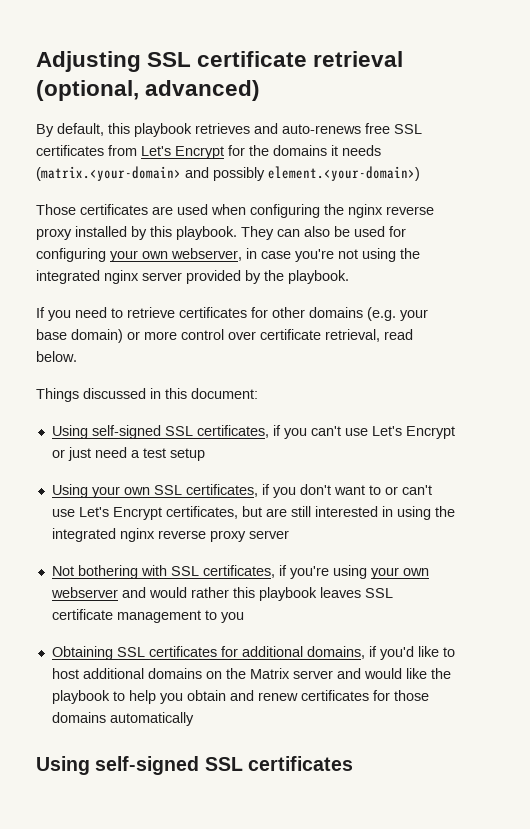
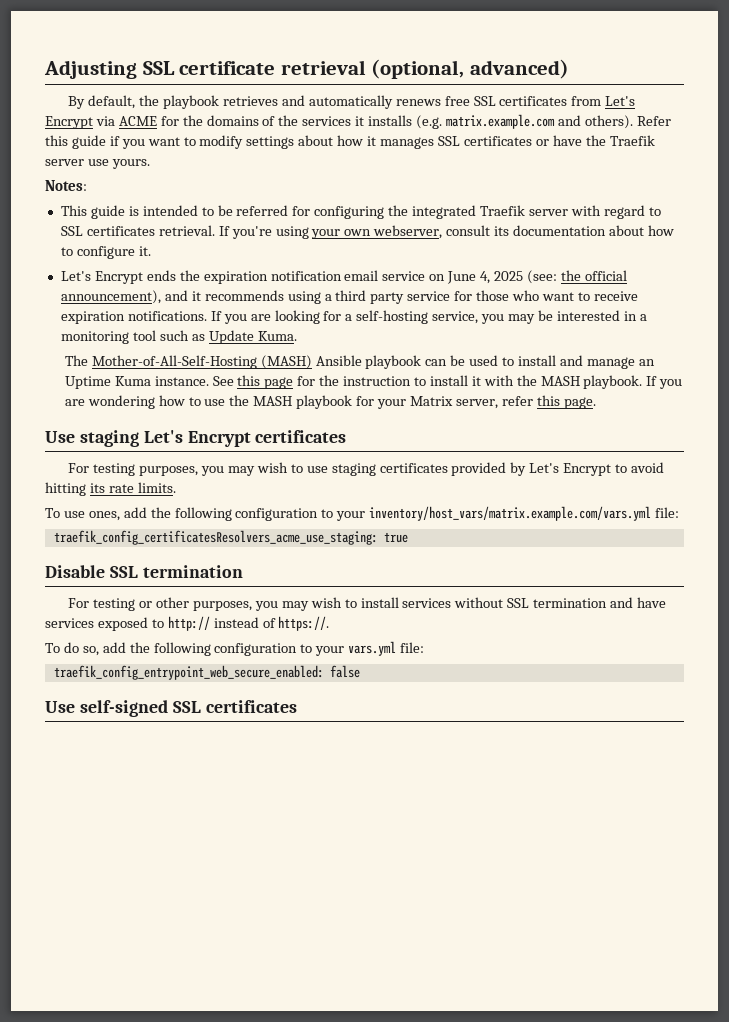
[108,123,130,134] this -> [139,95,160,106] the
[282,124,361,134] auto-renews -> [308,95,441,109] automatically renews
(224, 152) none -> [95,116,157,126] via ACME
[331,145,381,156] [36,166,420,181] [36,204,434,218] [36,226,406,240] [36,248,420,262] [36,270,349,284] [36,307,428,321] [36,329,413,343] [36,351,77,362] [36,388,258,402] [51,425,455,439] [51,447,205,461] [51,484,432,498] [51,506,455,520] [51,528,289,542] [51,565,429,579] [50,587,393,601] [51,609,244,623] [51,646,455,660] [51,668,451,679] [51,690,429,704] [51,712,194,726] [36,756,90,775] it needs (matrix.<your-domain> and possibly element.<your-domain>) // Those certificates are used when configuring the nginx reverse proxy installed by this playbook. They can also be used for configuring your own webserver, in case you're not using the integrated nginx server provided by the playbook. // If you need to retrieve certificates for other domains (e.g. your base domain) or more control over certificate retrieval, read below. // Things discussed in this document: // Using self-signed SSL certificates, if you can't use Let's Encrypt or just need a test setup // Using your own SSL certificates, if you don't want to or can't use Let's Encrypt certificates, but are still interested in using the integrated nginx reverse proxy server // Not bothering with SSL certificates, if you're using your own webserver and would rather this playbook leaves SSL certificate management to you // Obtaining SSL certificates for additional domains, if you'd like to host additional domains on the Matrix server and would like the playbook to help you obtain and renew certificates for those domains automatically // Using -> [262,114,671,129] [45,135,655,149] [45,159,150,169] [45,180,87,191] [60,205,661,219] [60,225,674,239] [60,246,151,259] [60,270,627,284] [60,290,638,304] [60,310,647,324] [60,330,297,344] [64,355,655,369] [64,375,683,389] [64,395,596,409] [45,430,347,447] [68,462,664,476] [45,482,176,496] [45,506,680,521] [53,530,408,545] [45,565,243,578] [68,597,666,611] [45,616,330,631] [45,641,425,656] [53,665,360,680] [45,701,75,713] of the services it installs (e.g. matrix.example.com and others). Refer this guide if you want to modify settings about how it manages SSL certificates or have the Traefik server use yours. // Notes: // This guide is intended to be referred for configuring the integrated Traefik server with regard to SSL certificates retrieval. If you're using your own webserver, consult its documentation about how to configure it. // Let's Encrypt ends the expiration notification email service on June 4, 2025 (see: the official announcement), and it recommends using a third party service for those who want to receive expiration notifications. If you are looking for a self-hosting service, you may be interested in a monitoring tool such as Update Kuma. // The Mother-of-All-Self-Hosting (MASH) Ansible playbook can be used to install and manage an Uptime Kuma instance. See this page for the instruction to install it with the MASH playbook. If you are wondering how to use the MASH playbook for your Matrix server, refer this page. // Use staging Let's Encrypt certificates // For testing purposes, you may wish to use staging certificates provided by Let's Encrypt to avoid hitting its rate limits. // To use ones, add the following configuration to your inventory/host_vars/matrix.example.com/vars.yml file: // traefik_config_certificatesResolvers_acme_use_staging: true // Disable SSL termination // For testing or other purposes, you may wish to install services without SSL termination and have services exposed to http:// instead of https://. // To do so, add the following configuration to your vars.yml file: // traefik_config_entrypoint_web_secure_enabled: false // Use

